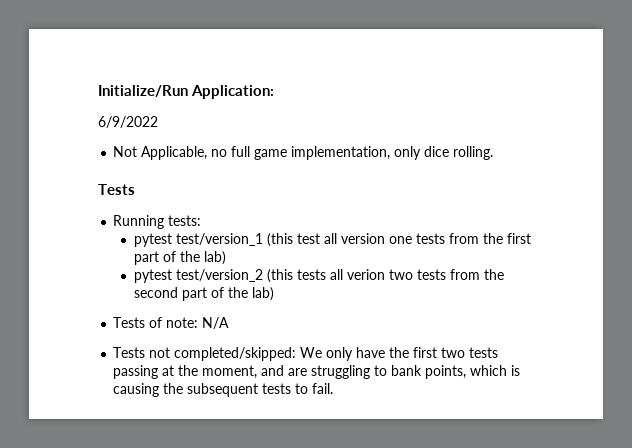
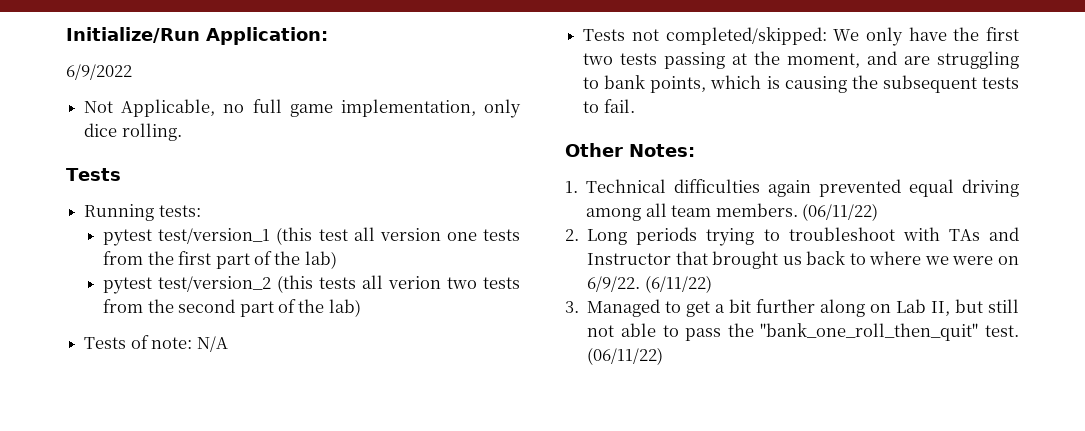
(334, 388) none -> [565,143,695,157] [565,179,1019,197] [586,203,879,221] [565,227,1019,246] [587,251,1019,269] [587,275,712,293] [565,299,1020,317] [587,323,1019,341] [587,347,664,365] // Other Notes: // 1. Technical difficulties again prevented equal driving among all team members. (06/11/22) // 2. Long periods trying to troubleshoot with TAs and Instructor that brought us back to where we were on 6/9/22. (6/11/22) // 3. Managed to get a bit further along on Lab II, but still not able to pass the "bank_one_roll_then_quit" test. (06/11/22)

